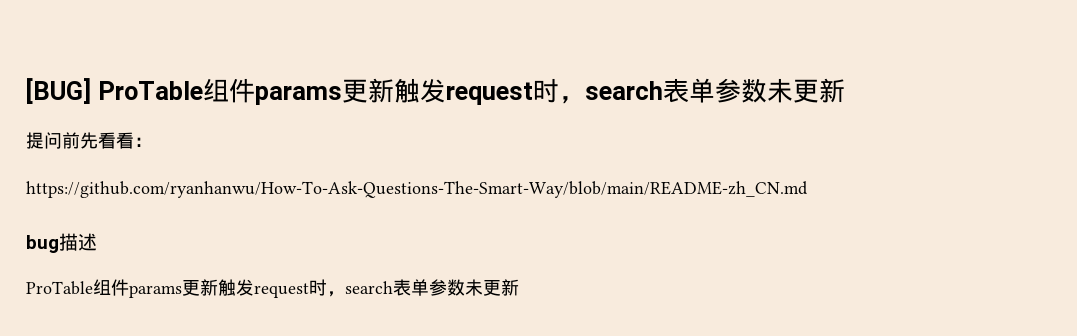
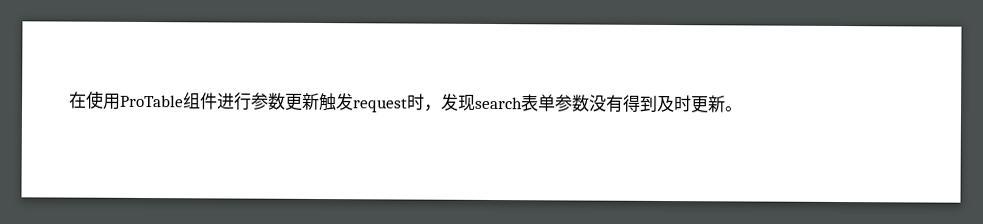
[26,78,845,105] [26,132,152,149] [26,181,808,198] [26,233,97,253] [26,279,519,298] [BUG] ProTable组件params更新触发request时，search表单参数未更新 // 提问前先看看： // https://github.com/ryanhanwu/How-To-Ask-Questions-The-Smart-Way/blob/main/README-zh_CN.md // bug描述 // ProTable组件params更新触发request时，search表单参数未更新 -> [69,90,743,114] 在使用ProTable组件进行参数更新触发request时，发现search表单参数没有得到及时更新。

